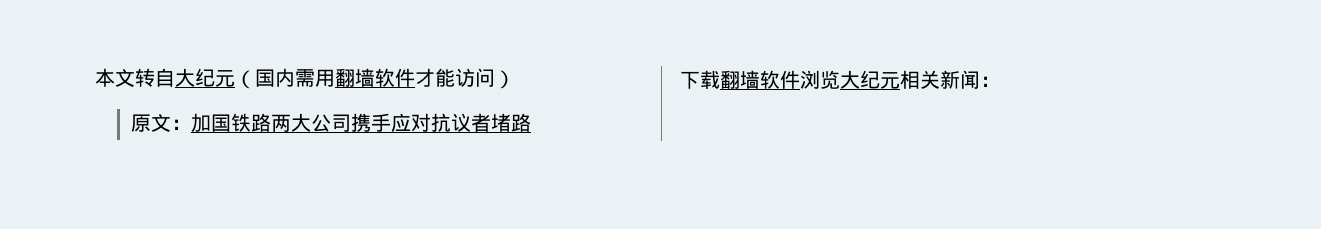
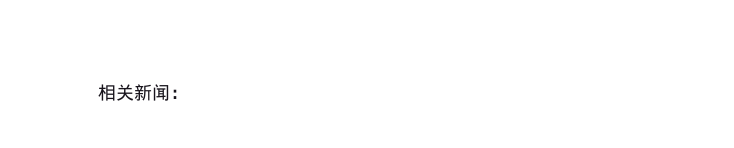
[95,68,515,89] [130,113,531,133] [680,70,900,89] 本文转自大纪元（国内需用翻墙软件才能访问） // 原文：加国铁路两大公司携手应对抗议者堵路 // 下载翻墙软件浏览大纪元 -> (98, 92) none

